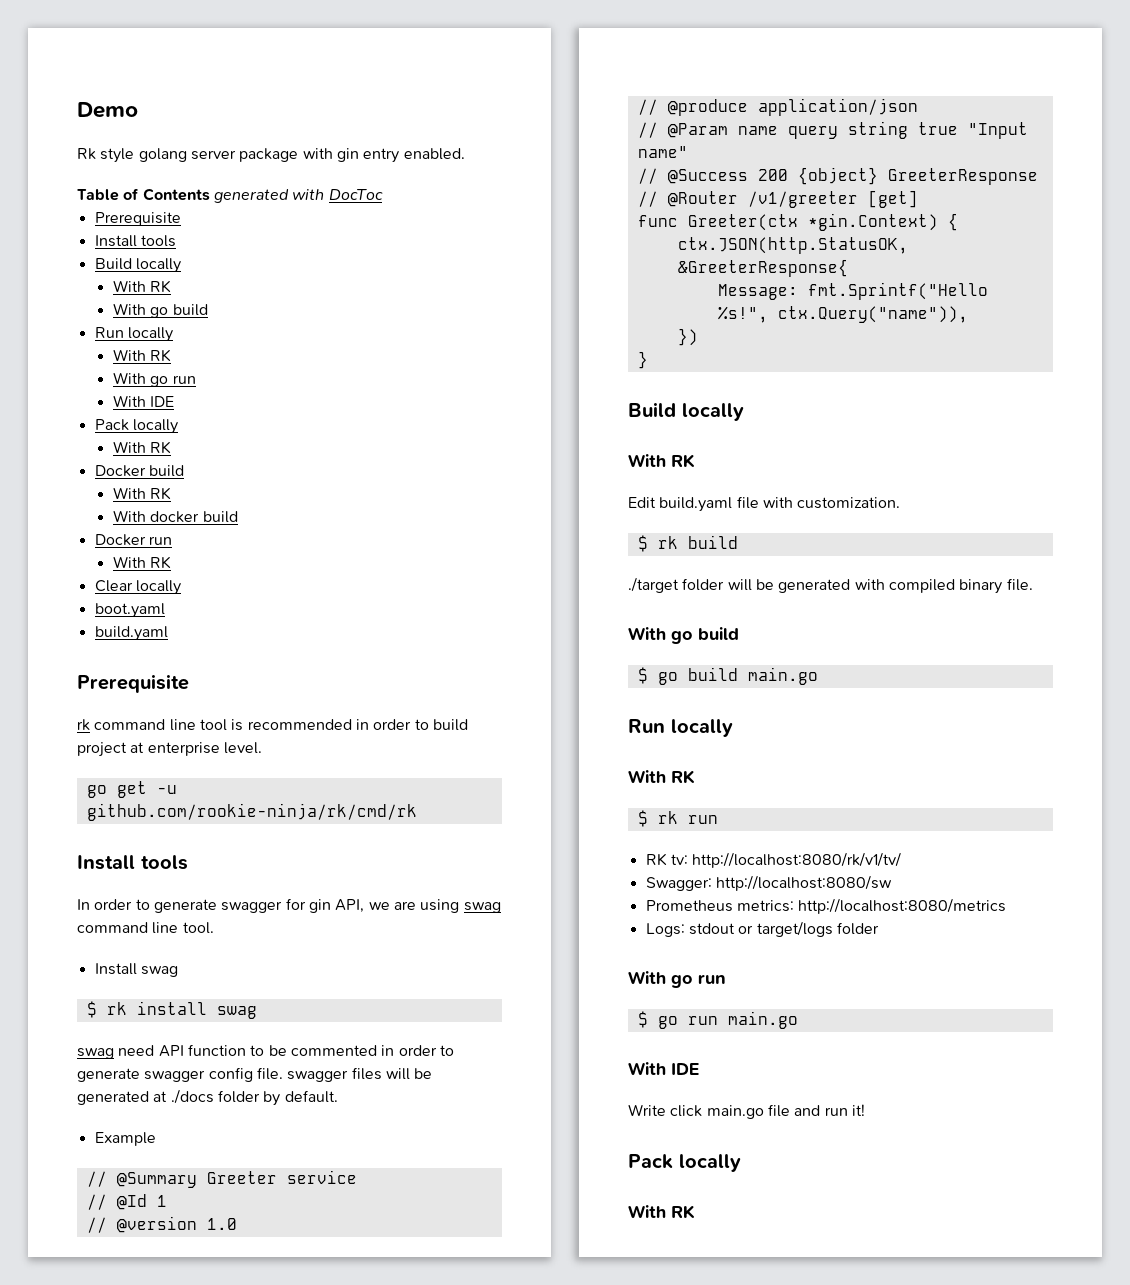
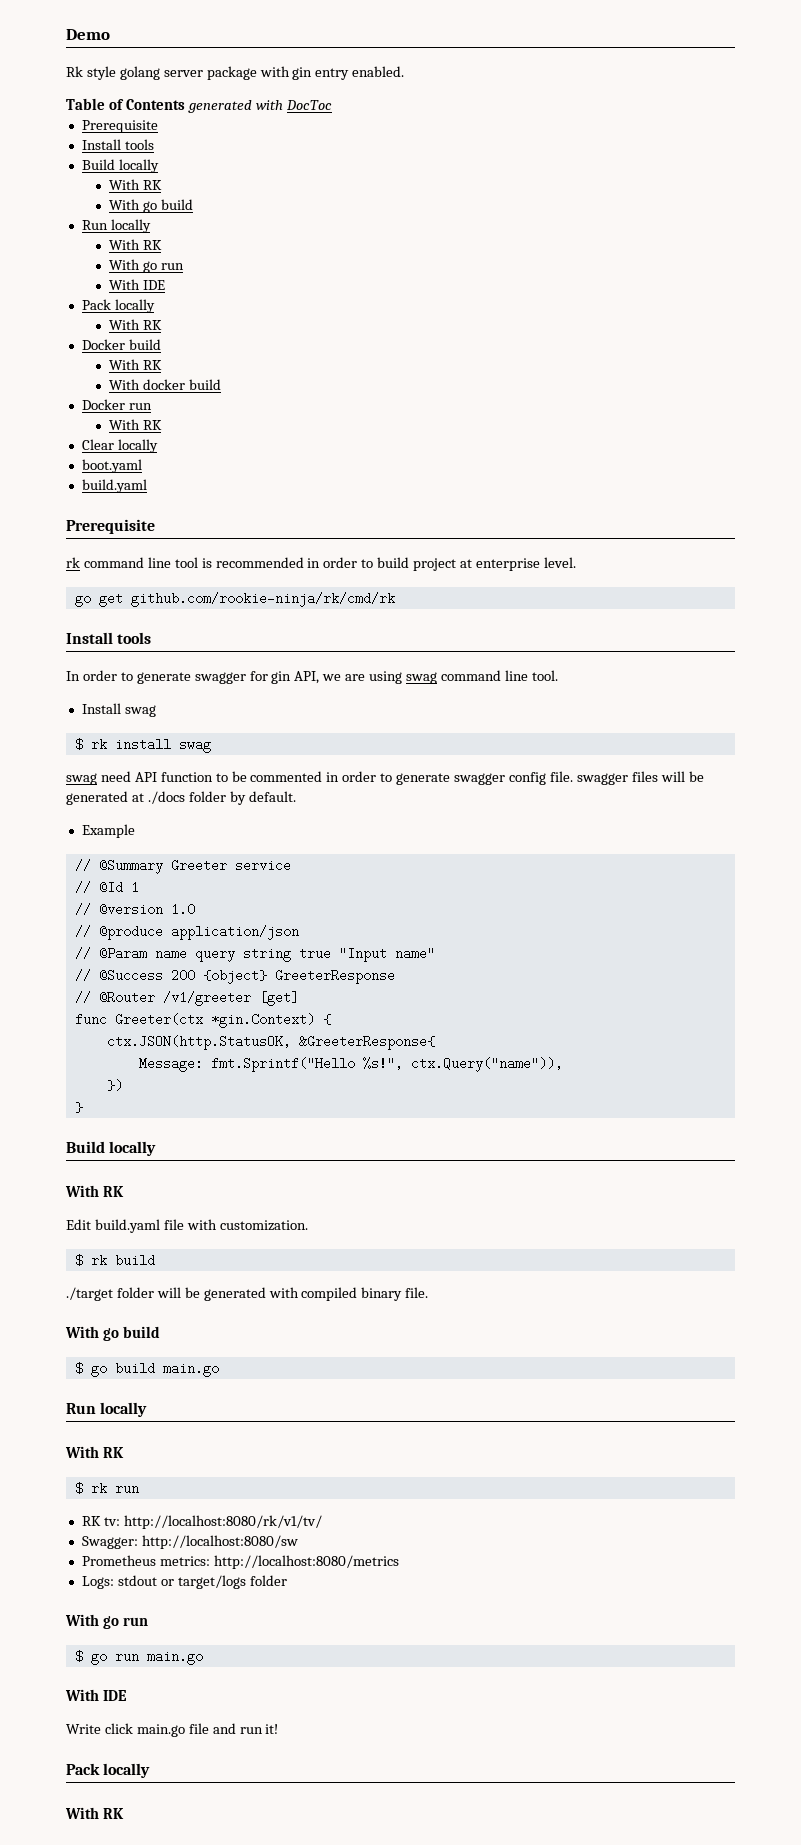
[156,785,177,794] -u -> (123, 599) none

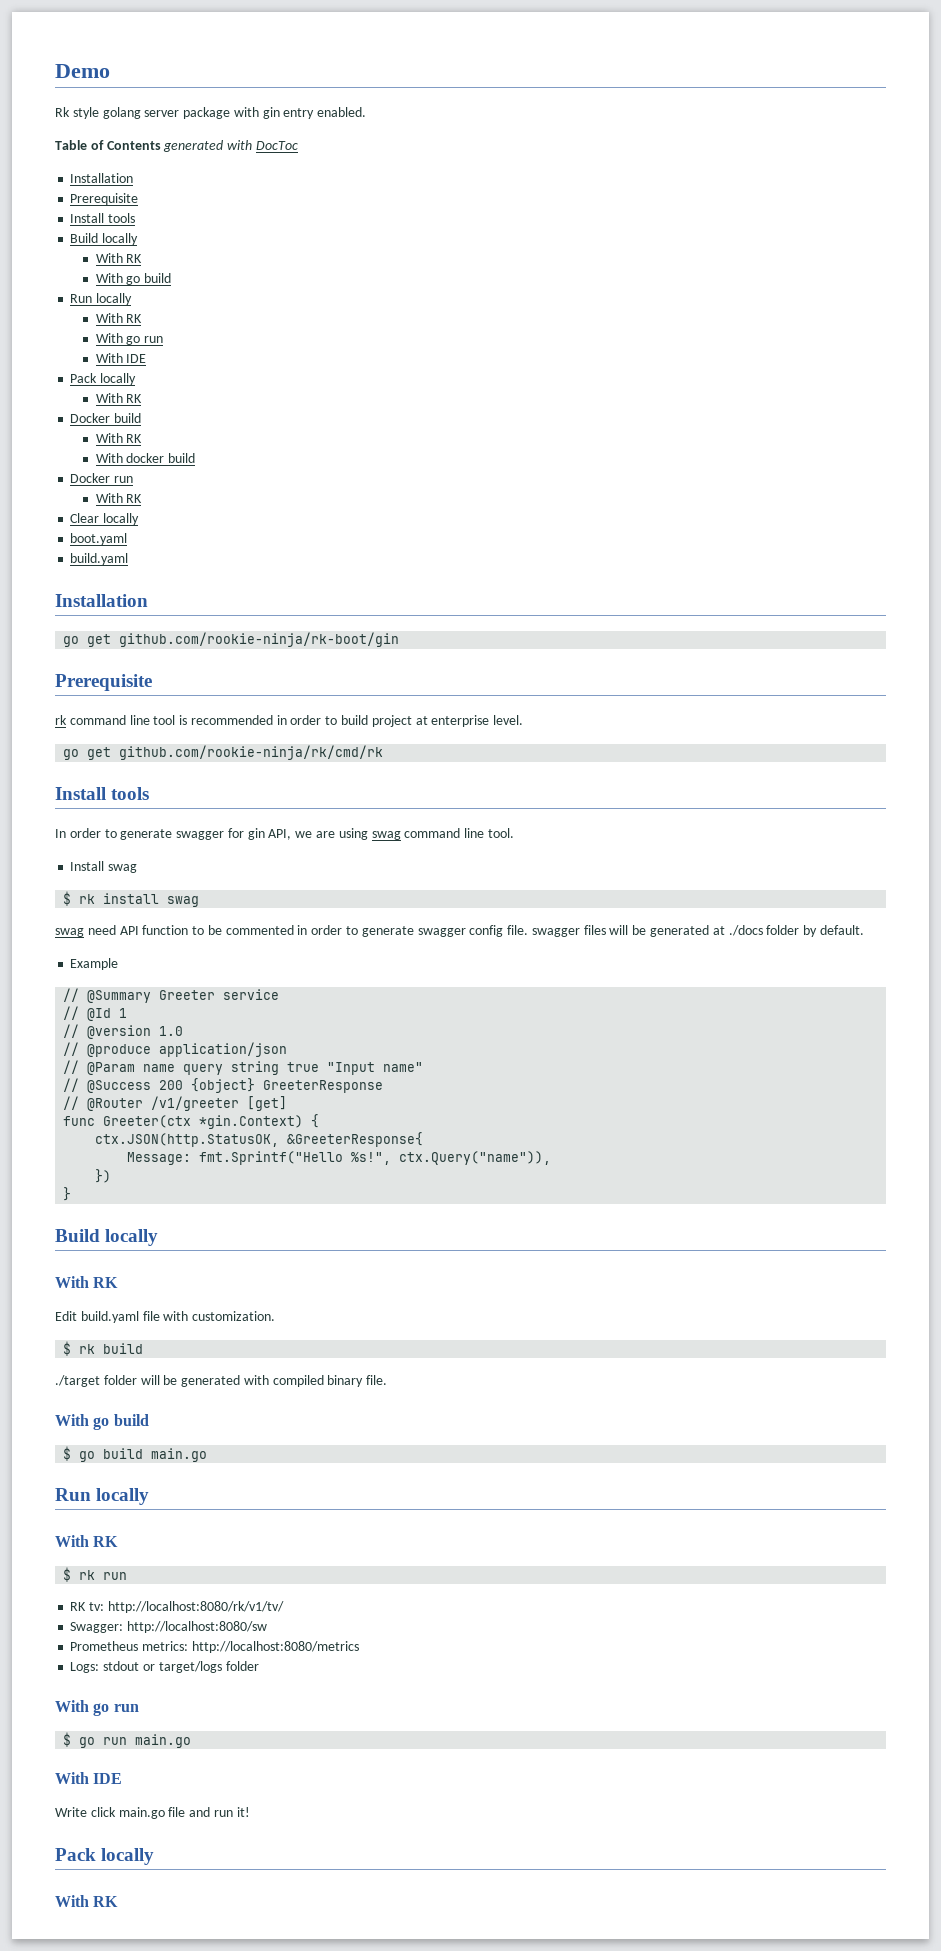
(332, 105) none -> [70,173,134,183] // Installation
(147, 486) none -> [55,594,148,607] [63,632,400,647] // Installation // go get github.com/rookie-ninja/rk-boot/gin

